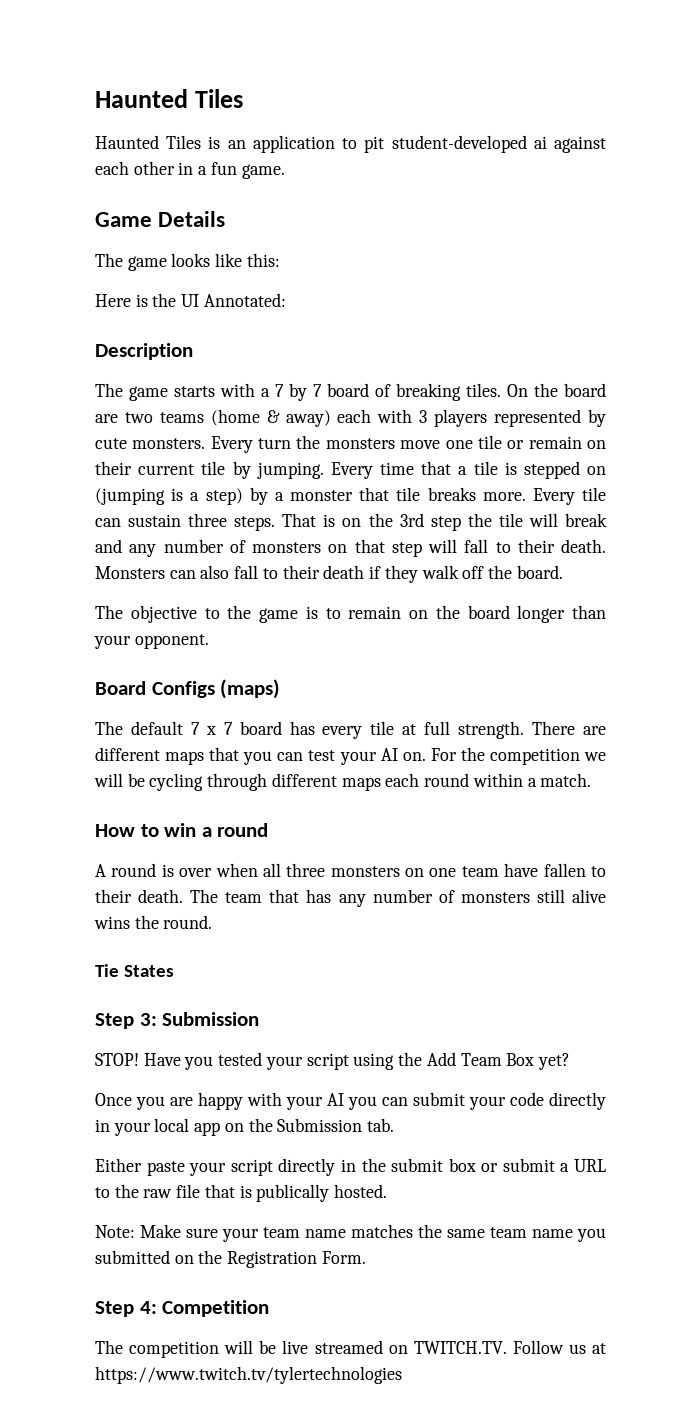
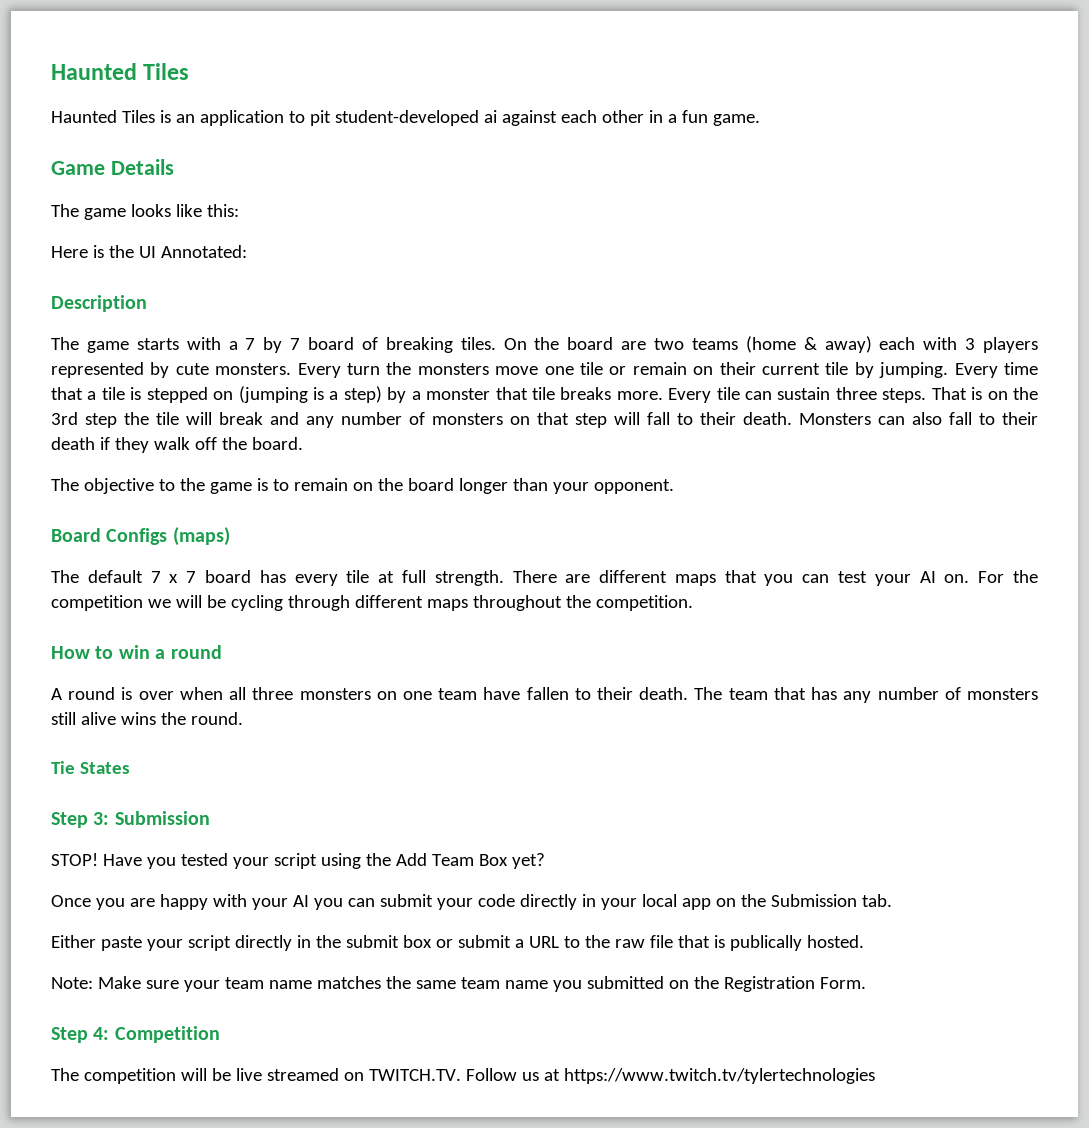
[385,773,592,787] each round within a match. -> [472,595,693,611] throughout the competition.

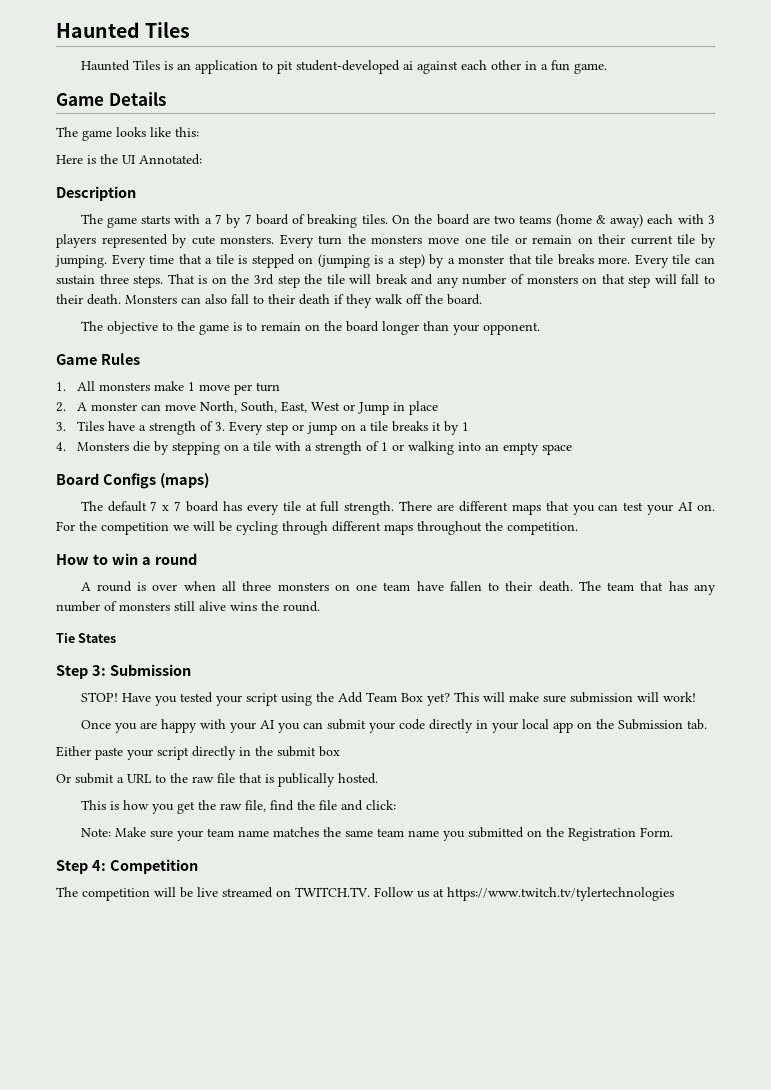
(674, 486) none -> [56,353,140,365] [56,381,280,395] [56,401,438,415] [56,421,469,435] [56,441,572,455] // Game Rules // 1. All monsters make 1 move per turn // 2. A monster can move North, South, East, West or Jump in place // 3. Tiles have a strength of 3. Every step or jump on a tile breaks it by 1 // 4. Monsters die by stepping on a tile with a strength of 1 or walking into an empty space
(545, 861) none -> [453,692,696,703] This will make sure submission will work!
[435,939,453,948] or -> [56,774,71,783] // Or
(864, 941) none -> [80,800,396,814] // This is how you get the raw file, find the file and click:

